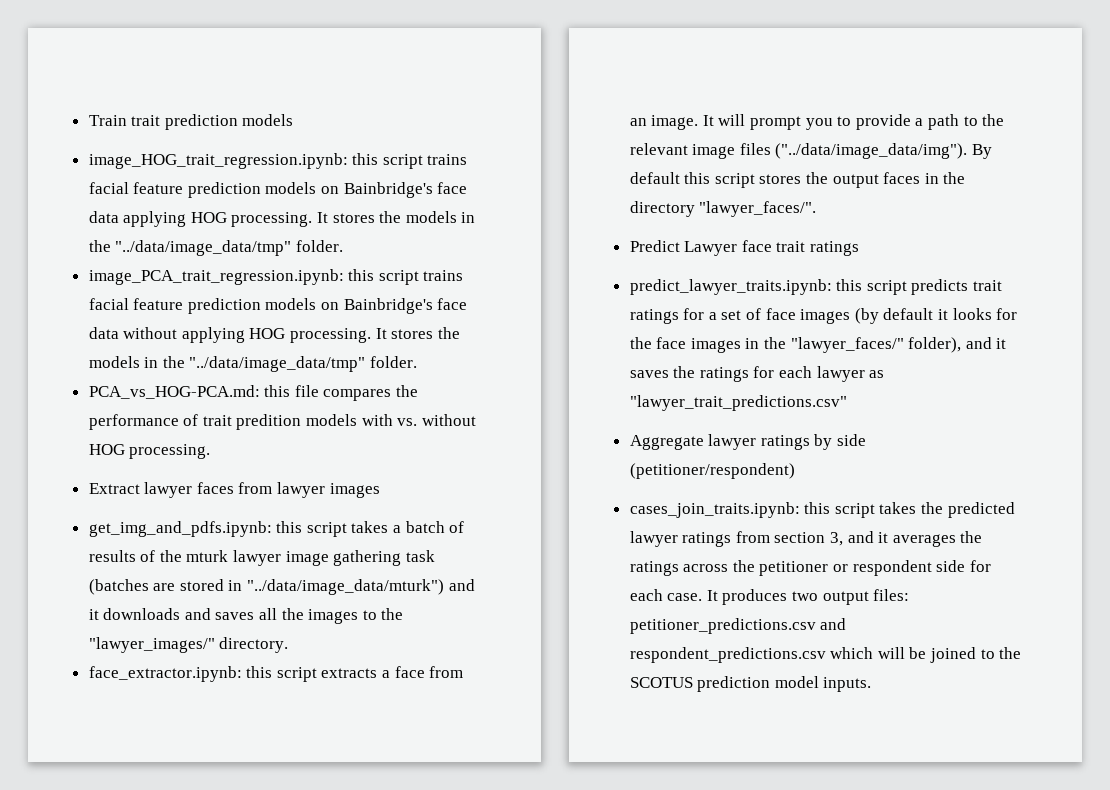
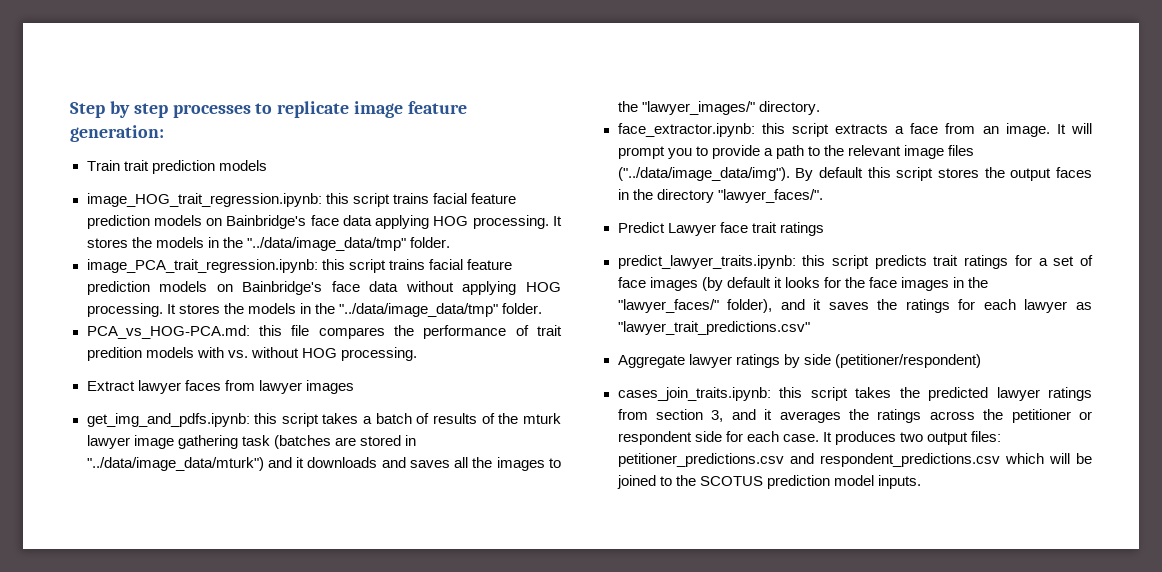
(88, 120) none -> [70,101,468,118] [70,125,164,142] Step by step processes to replicate image feature generation: //

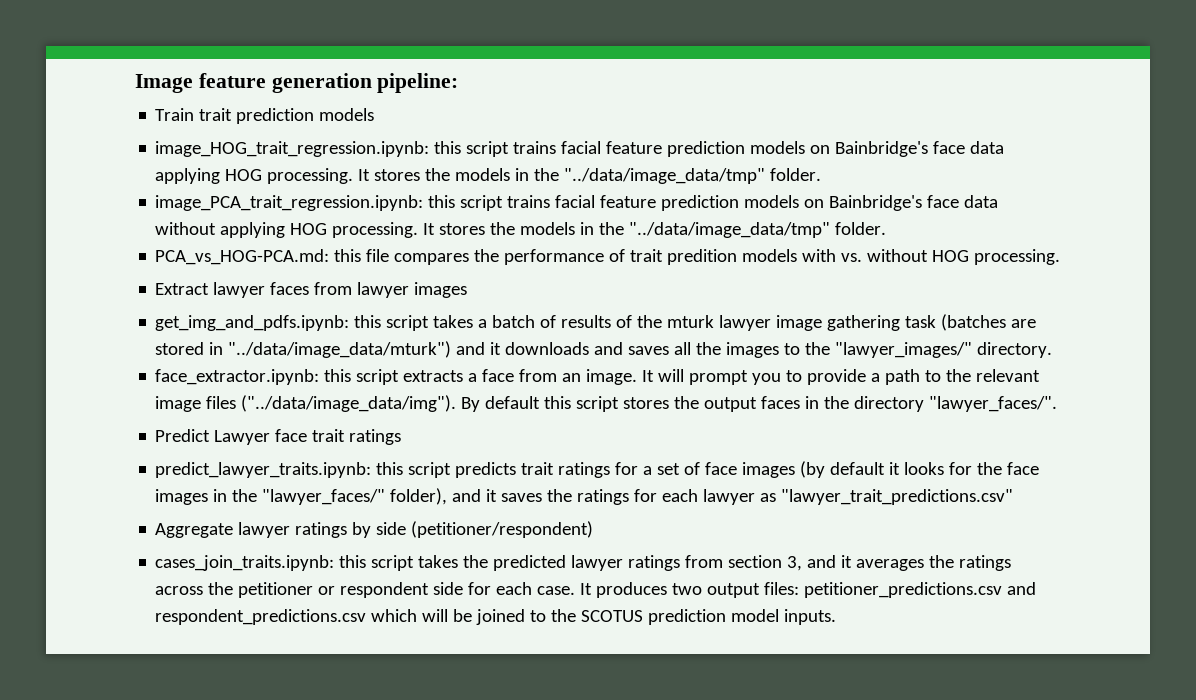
[70,101,468,118] [70,125,164,142] Step by step processes to replicate image feature generation: -> [135,73,459,93] Image feature generation pipeline:

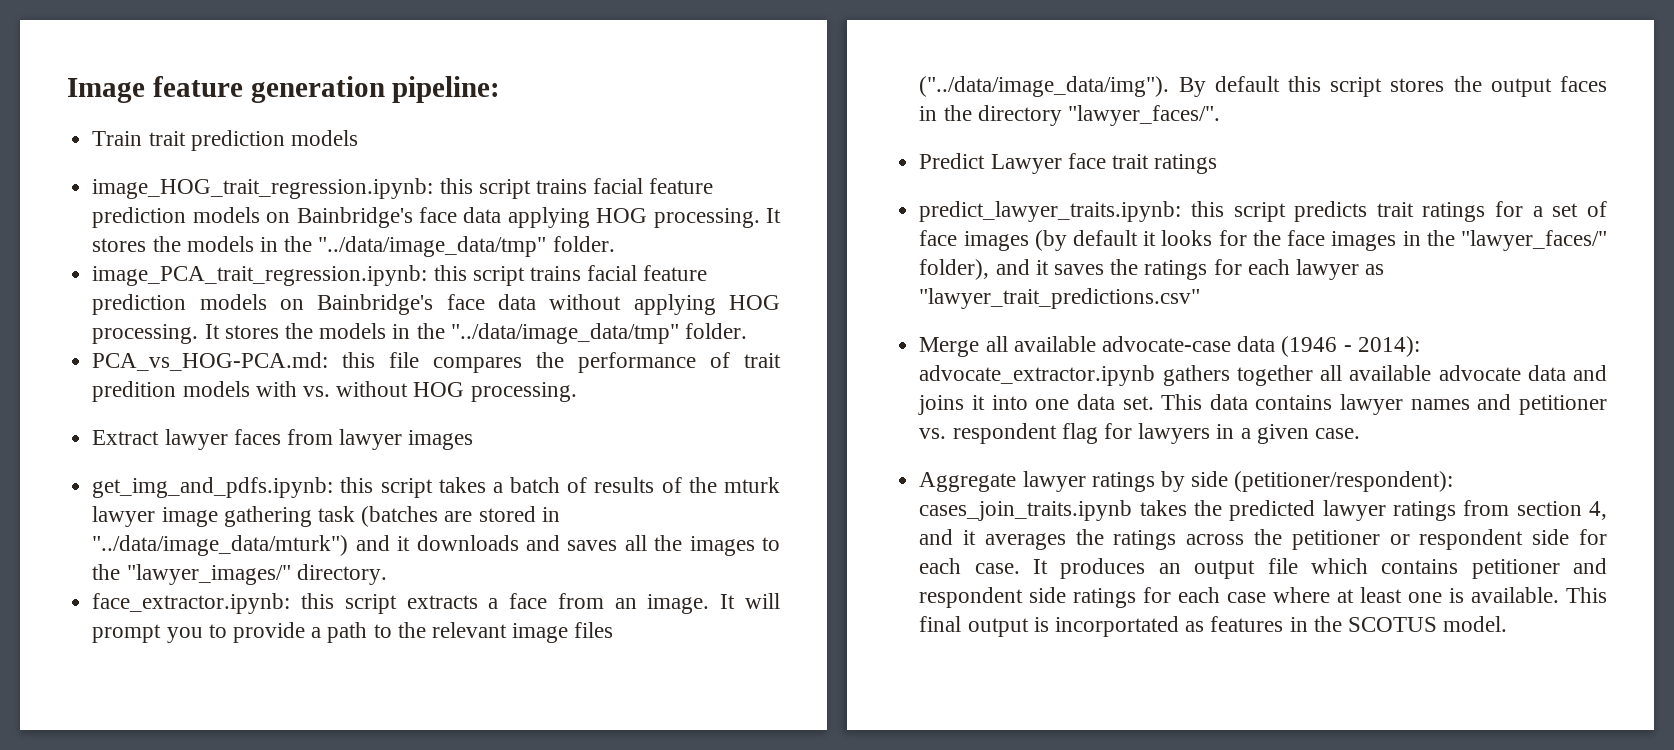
(1014, 497) none -> [919,336,1420,357] [919,365,1607,386] [918,394,1607,415] [919,423,1360,444] // Merge all available advocate-case data (1946 - 2014): advocate_extractor.ipynb gathers together all available advocate data and joins it into one data set. This data contains lawyer names and petitioner vs. respondent flag for lawyers in a given case.
[411,521,594,538] [155,555,415,571] (petitioner/respondent) // cases_join_traits.ipynb: this script -> [1234,471,1454,492] [919,500,1133,521] (petitioner/respondent): cases_join_traits.ipynb
[787,556,803,571] 3, -> [1589,501,1607,520] 4,
[672,582,1037,598] [155,609,837,625] two output files: petitioner_predictions.csv and respondent_predictions.csv which will be joined to the SCOTUS prediction model inputs. -> [1158,558,1607,579] [919,587,1608,608] [919,616,1508,637] an output file which contains petitioner and respondent side ratings for each case where at least one is available. This final output is incorportated as features in the SCOTUS model.

